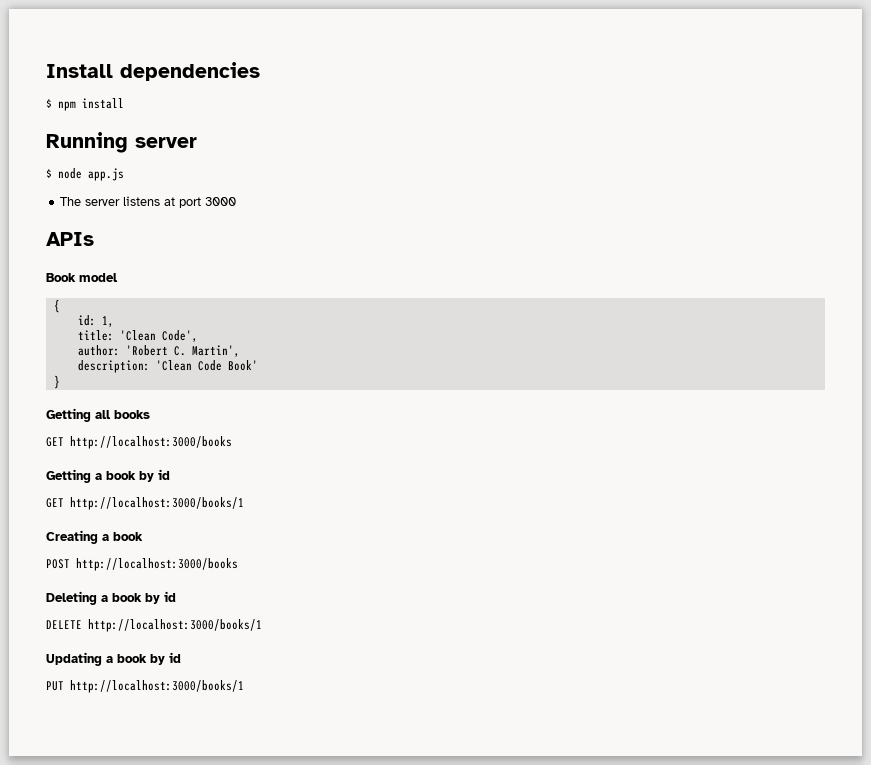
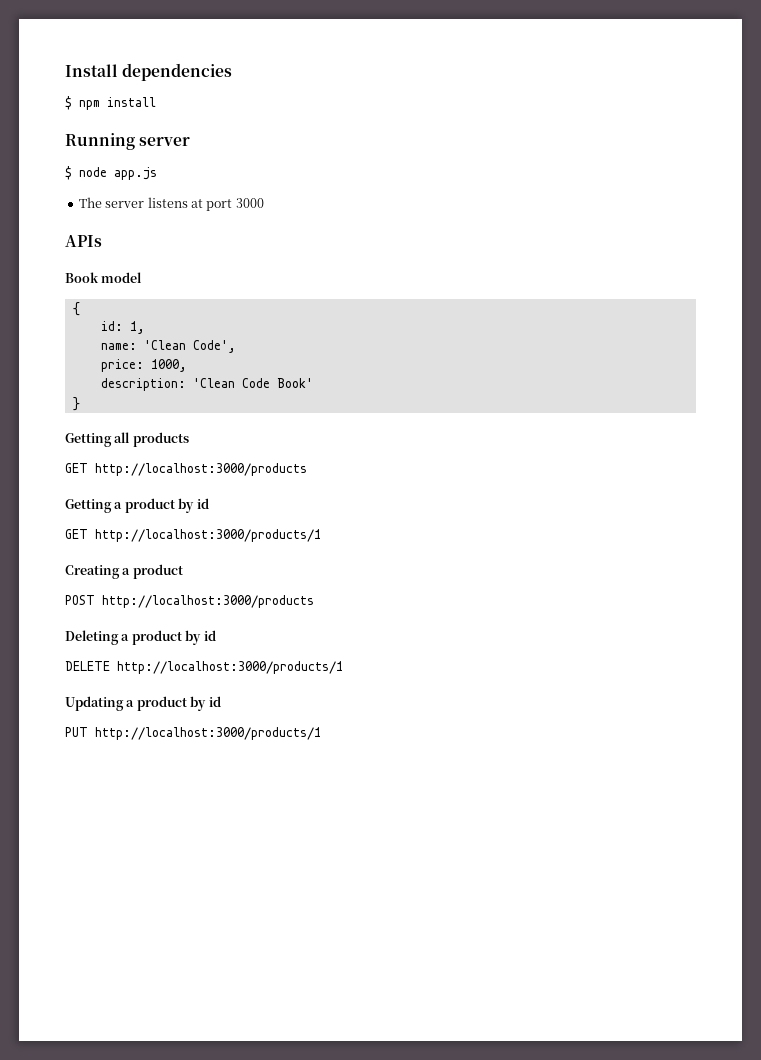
[77,330,114,341] title: -> [100,343,137,350] name:
[77,345,240,357] author: 'Robert C. Martin', -> [100,359,187,372] price: 1000,
[114,410,150,419] [46,436,232,449] books // GET http://localhost:3000/books -> [132,432,189,447] [65,463,307,476] products // GET http://localhost:3000/products
[106,471,136,480] book -> [124,498,175,513] product
[70,497,244,510] http://localhost:3000/books/1 -> [95,529,321,542] http://localhost:3000/products/1
[113,532,143,541] book -> [132,564,183,579] product
[76,558,238,571] http://localhost:3000/books -> [102,595,314,608] http://localhost:3000/products
[112,593,142,602] book -> [131,630,182,645] product
[88,619,262,632] http://localhost:3000/books/1 -> [117,661,343,674] http://localhost:3000/products/1
[117,654,147,663] book -> [136,696,187,711] product
[70,680,244,693] http://localhost:3000/books/1 -> [95,727,321,740] http://localhost:3000/products/1

